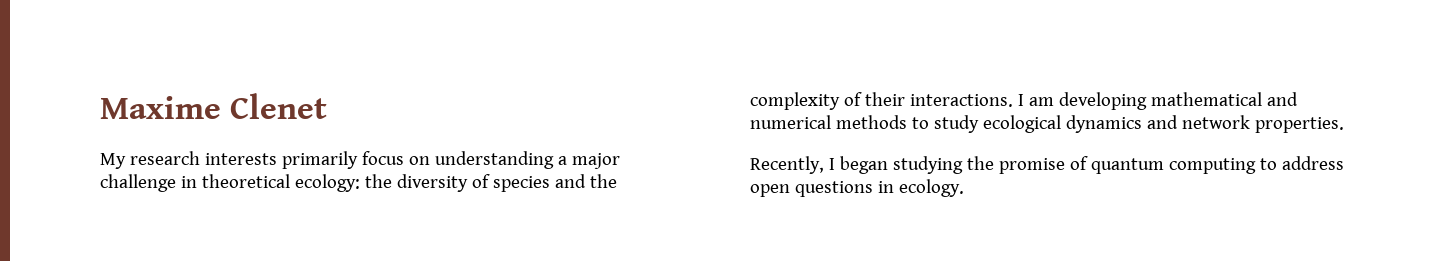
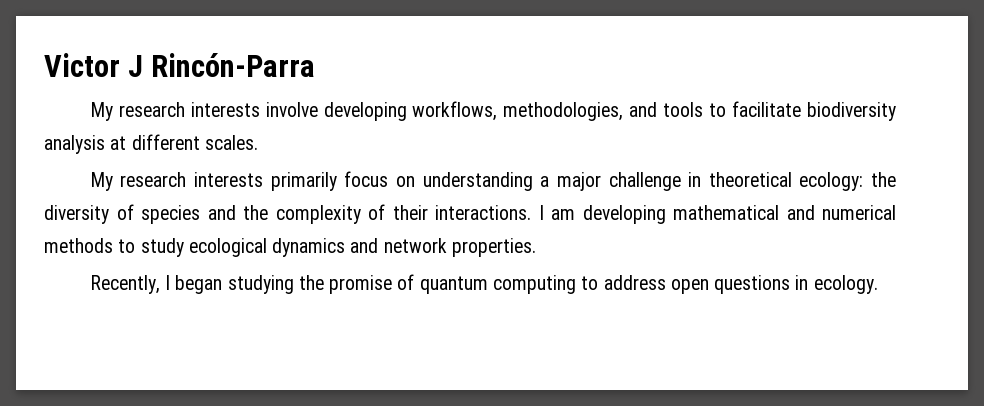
[100,93,328,119] Maxime Clenet -> [44,53,316,77] [90,101,897,121] [44,134,258,154] Victor J Rincón-Parra // My research interests involve developing workflows, methodologies, and tools to facilitate biodiversity analysis at different scales.

